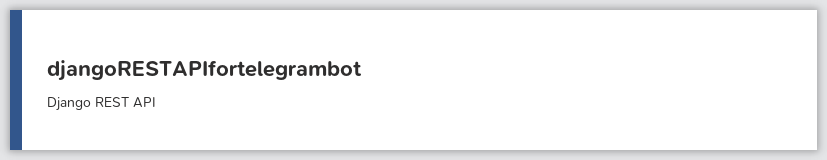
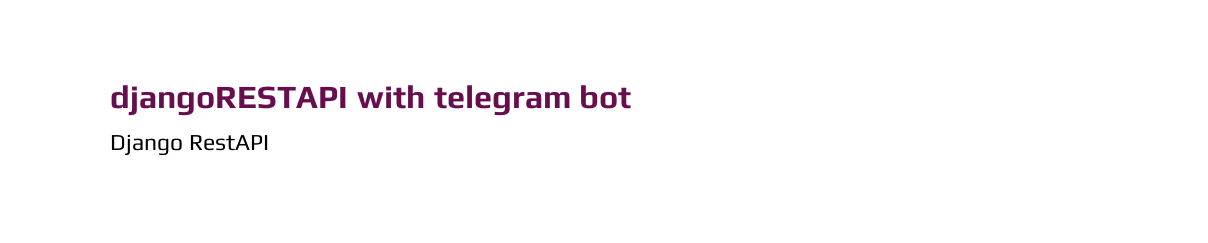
[47,60,362,81] djangoRESTAPIfortelegrambot -> [110,85,632,116] djangoRESTAPI with telegram bot
[95,97,156,108] REST API -> [189,135,270,151] RestAPI

